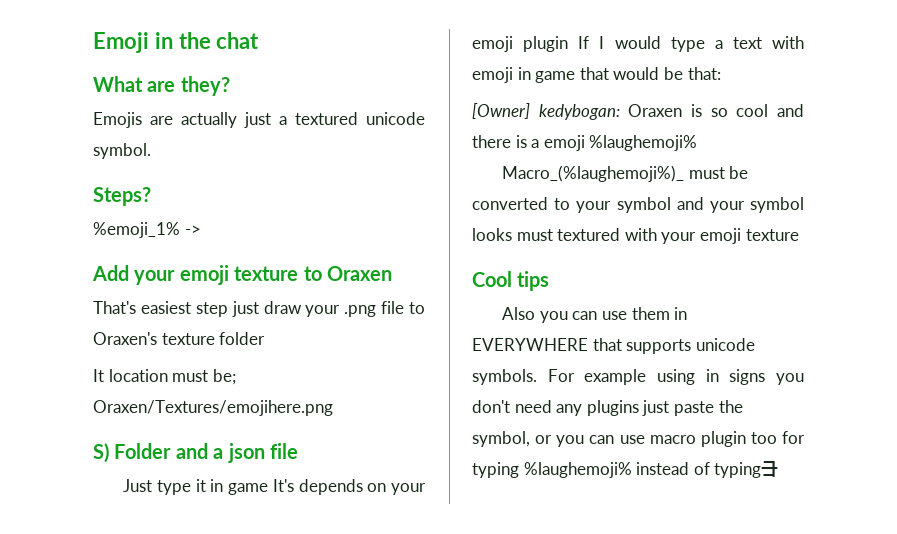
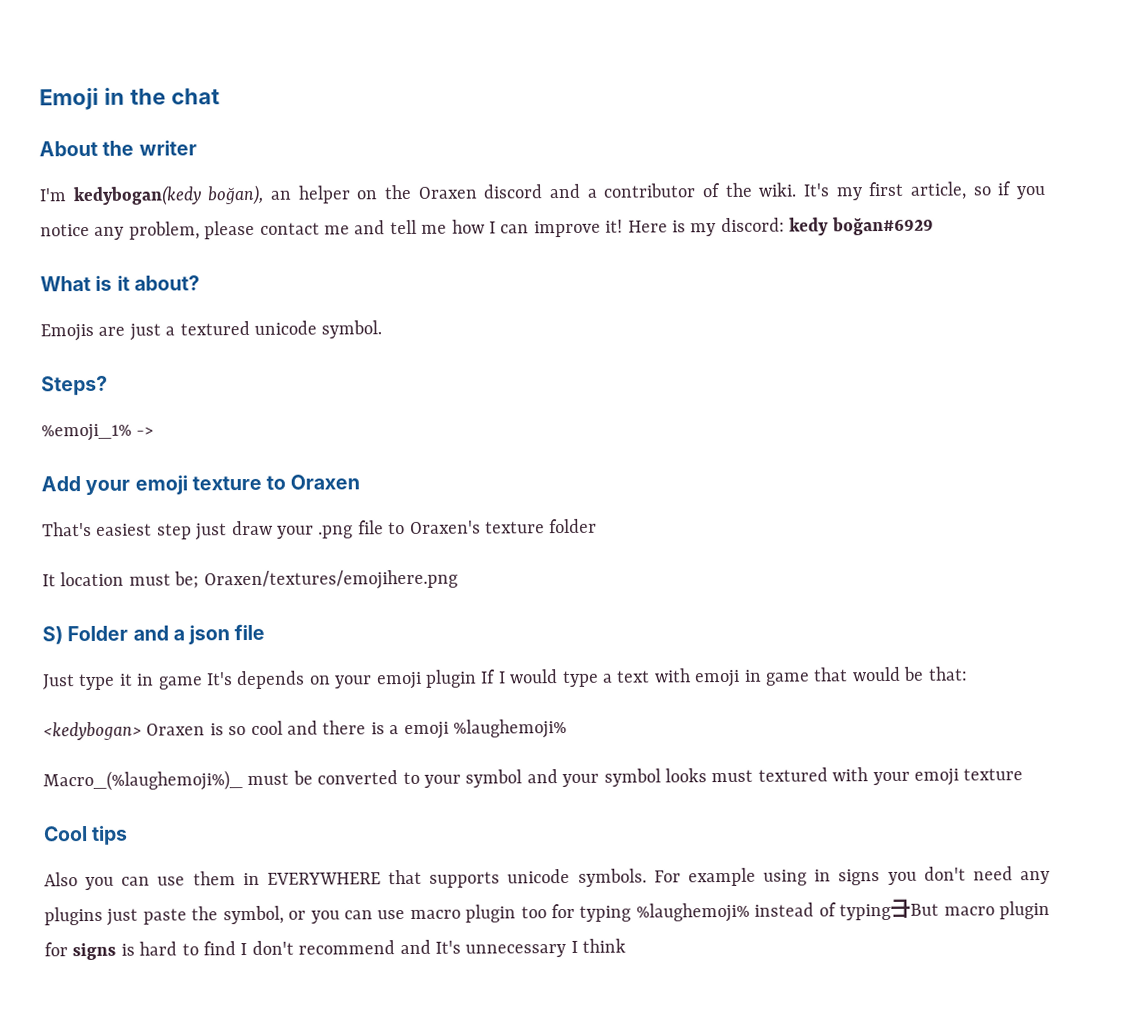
[93,76,230,96] What are they? -> [39,140,197,157] [39,181,1046,207] [40,216,934,240] [40,275,200,292] About the writer // I'm kedybogan(kedy boğan), an helper on the Oraxen discord and a contributor of the wiki. It's my first article, so if you notice any problem, please contact me and tell me how I can improve it! Here is my discord: kedy boğan#6929 // What is it about?
[181,112,237,128] actually -> (126, 331) none
[93,400,333,416] Oraxen/Textures/emojihere.png -> [203,569,458,591] Oraxen/textures/emojihere.png
[472,103,620,120] [Owner] kedybogan: -> [43,721,142,741] <kedybogan>
(779, 469) none -> [910,900,1051,920] [44,938,627,961] But macro plugin for signs is hard to find I don't recommend and It's unnecessary I think

